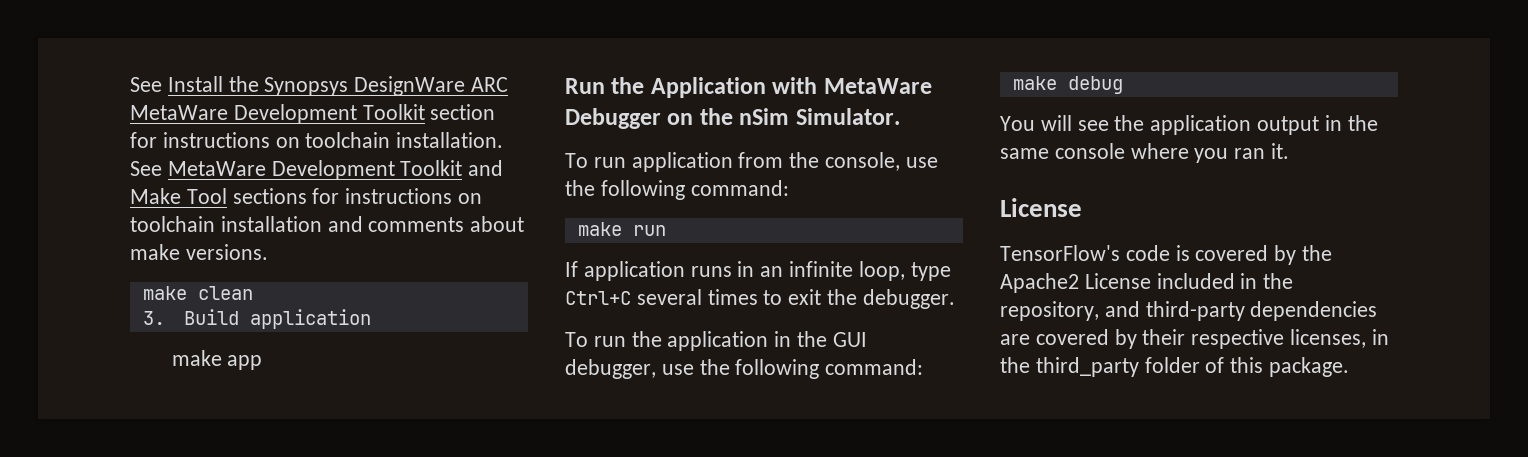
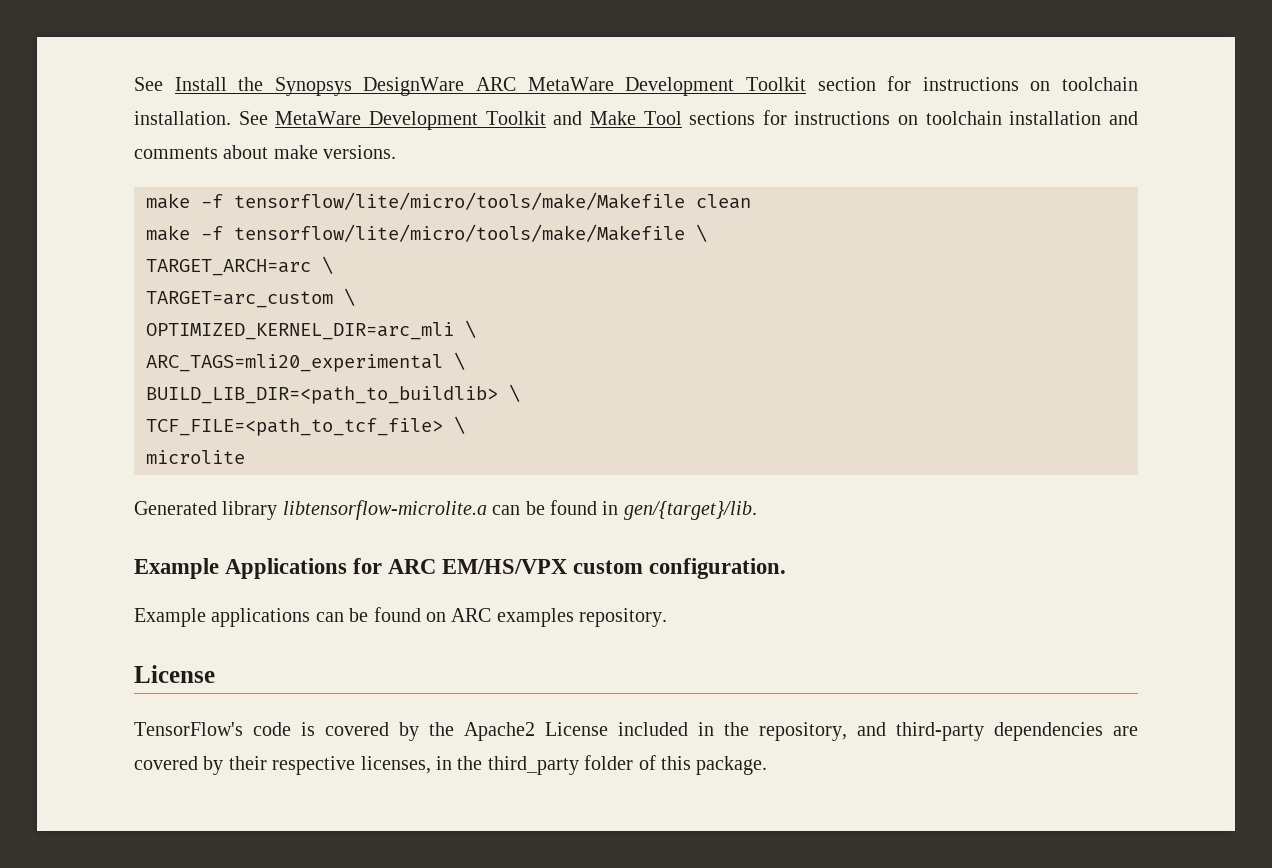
(187, 293) none -> [201,192,685,210] -f tensorflow/lite/micro/tools/make/Makefile
[142,309,372,329] [171,350,263,370] [565,77,932,98] [565,108,900,129] [565,152,938,172] [565,180,789,200] [577,222,666,236] [565,261,951,281] [565,289,955,309] [565,331,867,351] [565,359,924,379] [1012,76,1123,94] [1000,115,1378,135] [1000,143,1290,163] 3. Build application // make app // Run the Application with MetaWare Debugger on the nSim Simulator. // To run application from the console, use the following command: // make run // If application runs in an infinite loop, type Ctrl+C several times to exit the debugger. // To run the application in the GUI debugger, use the following command: // make debug // You will see the application output in the same console where you ran it. -> [146,224,707,242] [146,256,333,276] [146,288,355,308] [146,320,476,340] [146,352,465,372] [146,384,520,404] [146,416,465,436] [146,450,245,464] [134,500,757,520] [134,558,787,579] [134,607,668,627] make -f tensorflow/lite/micro/tools/make/Makefile \ // TARGET_ARCH=arc \ // TARGET=arc_custom \ // OPTIMIZED_KERNEL_DIR=arc_mli \ // ARC_TAGS=mli20_experimental \ // BUILD_LIB_DIR=<path_to_buildlib> \ // TCF_FILE=<path_to_tcf_file> \ // microlite // Generated library libtensorflow-microlite.a can be found in gen/{target}/lib. // Example Applications for ARC EM/HS/VPX custom configuration. // Example applications can be found on ARC examples repository.

